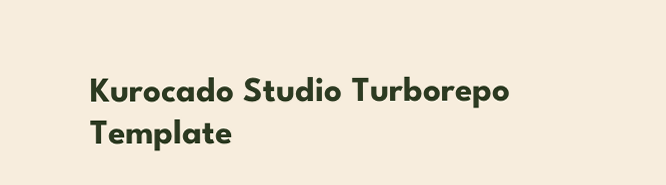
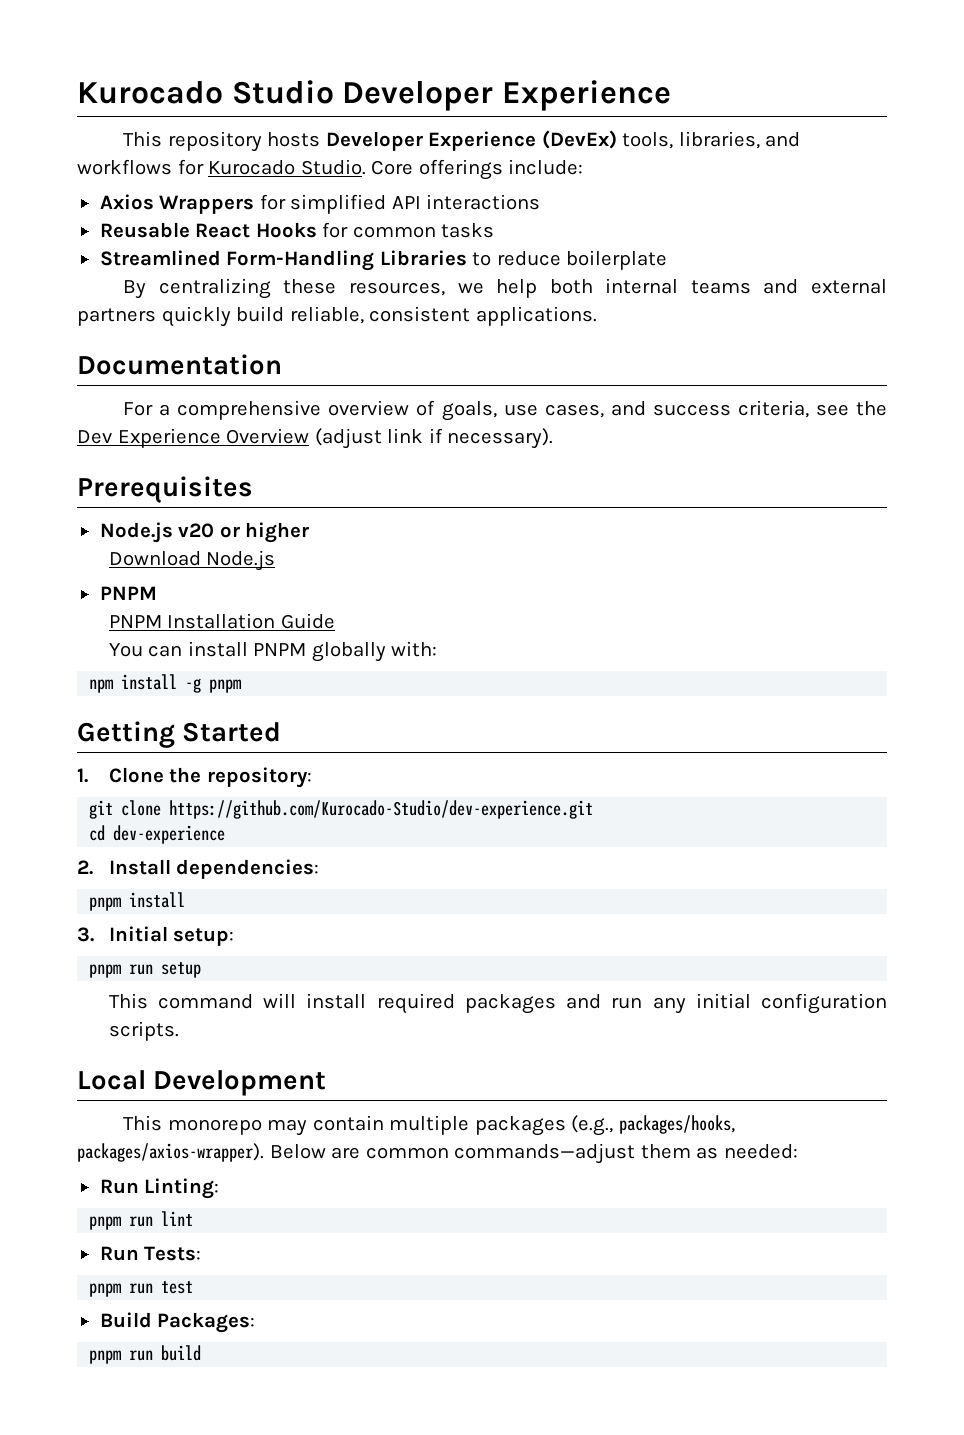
[350,75,511,109] [90,118,233,152] Turborepo Template -> [342,80,671,111] [123,130,801,152] [77,159,584,180] [99,194,541,214] [99,222,495,238] [99,250,668,271] [123,278,888,299] [77,306,597,327] [77,354,282,375] [123,400,888,421] [77,428,554,449] [77,476,253,503] [99,522,310,543] [108,550,276,571] [99,586,157,600] [108,613,335,629] [108,641,438,662] [89,674,242,693] [77,721,282,748] [77,767,312,788] [89,800,594,819] [89,825,226,844] [77,859,320,879] [89,892,186,911] [77,926,235,946] [89,962,202,978] [108,993,888,1014] [108,1021,179,1041] [77,1070,327,1096] [123,1115,735,1136] [77,1143,798,1164] [99,1178,220,1199] [89,1211,194,1230] [99,1246,202,1261] [89,1281,194,1297] [99,1312,256,1333] [89,1345,202,1364] Developer Experience // This repository hosts Developer Experience (DevEx) tools, libraries, and workflows for Kurocado Studio. Core offerings include: // Axios Wrappers for simplified API interactions // Reusable React Hooks for common tasks // Streamlined Form-Handling Libraries to reduce boilerplate // By centralizing these resources, we help both internal teams and external partners quickly build reliable, consistent applications. // Documentation // For a comprehensive overview of goals, use cases, and success criteria, see the Dev Experience Overview (adjust link if necessary). // Prerequisites // Node.js v20 or higher // Download Node.js // PNPM // PNPM Installation Guide // You can install PNPM globally with: // npm install -g pnpm // Getting Started // 1. Clone the repository: // git clone https://github.com/Kurocado-Studio/dev-experience.git // cd dev-experience // 2. Install dependencies: // pnpm install // 3. Initial setup: // pnpm run setup // This command will install required packages and run any initial configuration scripts. // Local Development // This monorepo may contain multiple packages (e.g., packages/hooks, packages/axios-wrapper). Below are common commands—adjust them as needed: // Run Linting: // pnpm run lint // Run Tests: // pnpm run test // Build Packages: // pnpm run build

